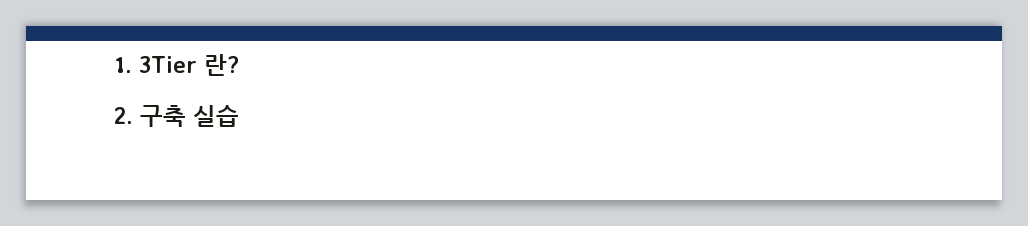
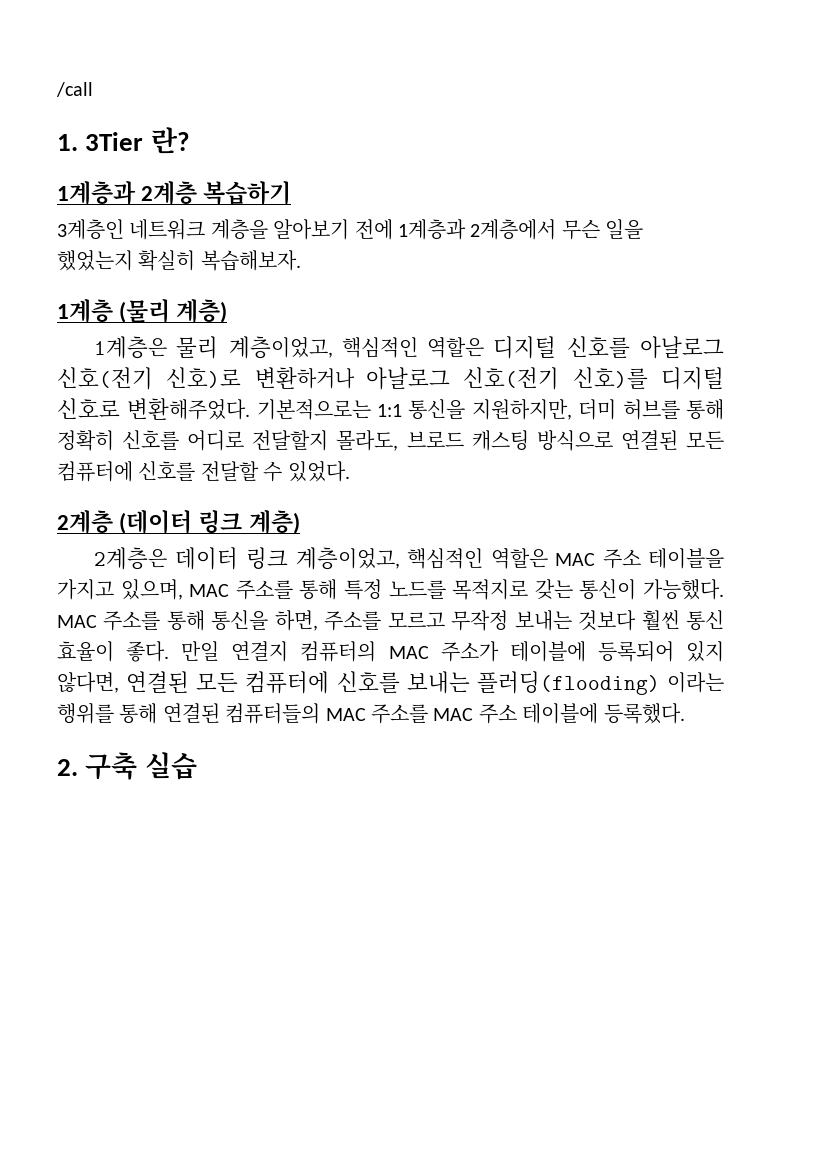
(114, 65) none -> [56,82,93,97] /call //
(239, 65) none -> [57,181,292,205] [57,219,644,240] [57,250,301,271] [57,299,228,323] [94,336,725,359] [57,367,724,390] [57,398,725,420] [57,430,724,451] [57,461,350,482] [57,510,300,534] [94,547,724,570] [57,579,725,600] [57,610,725,631] [57,641,724,662] [57,671,725,695] [57,703,685,724] // 1계층과 2계층 복습하기 // 3계층인 네트워크 계층을 알아보기 전에 1계층과 2계층에서 무슨 일을 했었는지 확실히 복습해보자. // 1계층 (물리 계층) // 1계층은 물리 계층이었고, 핵심적인 역할은 디지털 신호를 아날로그 신호(전기 신호)로 변환하거나 아날로그 신호(전기 신호)를 디지털 신호로 변환해주었다. 기본적으로는 1:1 통신을 지원하지만, 더미 허브를 통해 정확히 신호를 어디로 전달할지 몰라도, 브로드 캐스팅 방식으로 연결된 모든 컴퓨터에 신호를 전달할 수 있었다. // 2계층 (데이터 링크 계층) // 2계층은 데이터 링크 계층이었고, 핵심적인 역할은 MAC 주소 테이블을 가지고 있으며, MAC 주소를 통해 특정 노드를 목적지로 갖는 통신이 가능했다. MAC 주소를 통해 통신을 하면, 주소를 모르고 무작정 보내는 것보다 훨씬 통신 효율이 좋다. 만일 연결지 컴퓨터의 MAC 주소가 테이블에 등록되어 있지 않다면, 연결된 모든 컴퓨터에 신호를 보내는 플러딩(flooding) 이라는 행위를 통해 연결된 컴퓨터들의 MAC 주소를 MAC 주소 테이블에 등록했다.

